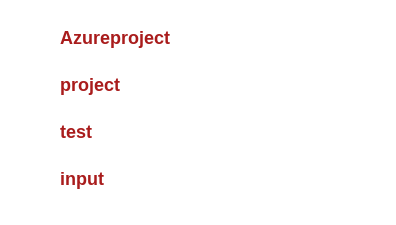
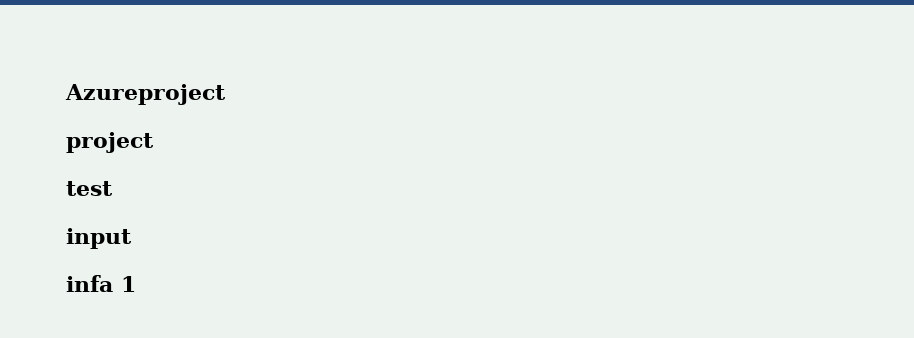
(104, 180) none -> [66,275,136,292] // infa 1

